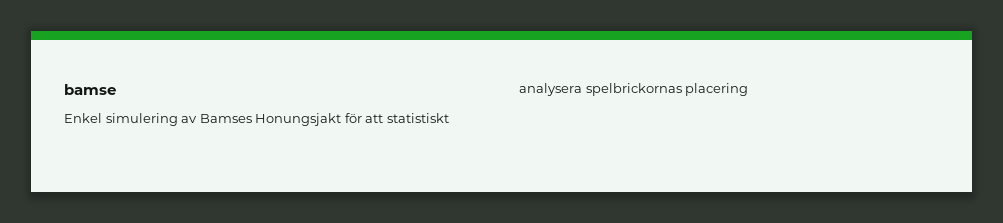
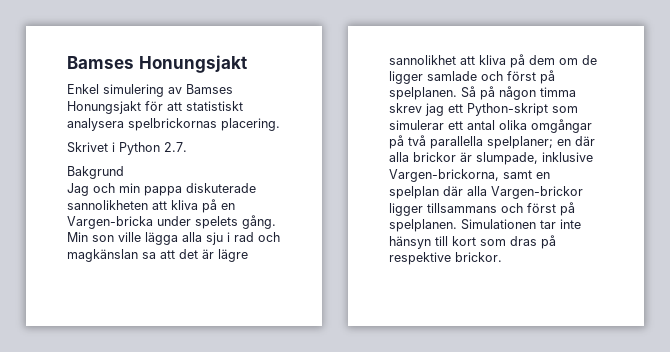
[64,84,116,95] bamse -> [67,55,247,73] Bamses Honungsjakt
[685,83,749,96] placering -> [221,118,280,131] [67,142,187,155] [67,166,124,179] [67,183,256,196] [67,199,235,213] [67,215,276,229] [67,232,280,245] [67,249,248,262] [389,54,597,68] [389,70,555,84] [389,86,576,100] [389,103,578,116] [389,119,592,133] [389,135,595,149] [389,152,593,165] [389,169,550,182] [389,186,583,199] [389,202,575,216] [389,219,581,232] [389,235,556,249] [389,252,502,265] placering. // Skrivet i Python 2.7. // Bakgrund // Jag och min pappa diskuterade sannolikheten att kliva på en Vargen-bricka under spelets gång. Min son ville lägga alla sju i rad och magkänslan sa att det är lägre sannolikhet att kliva på dem om de ligger samlade och först på spelplanen. Så på någon timma skrev jag ett Python-skript som simulerar ett antal olika omgångar på två parallella spelplaner; en där alla brickor är slumpade, inklusive Vargen-brickorna, samt en spelplan där alla Vargen-brickor ligger tillsammans och först på spelplanen. Simulationen tar inte hänsyn till kort som dras på respektive brickor.

